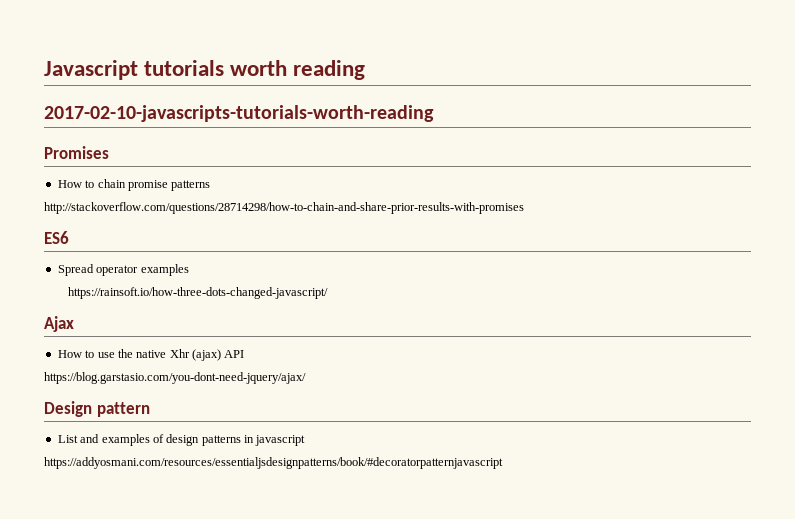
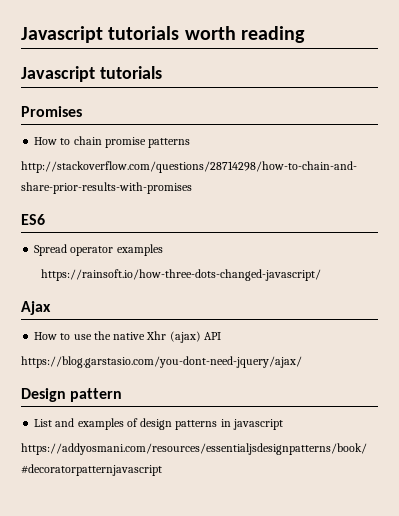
[44,105,434,122] 2017-02-10-javascripts-tutorials-worth-reading -> [21,66,162,82] Javascript tutorials

